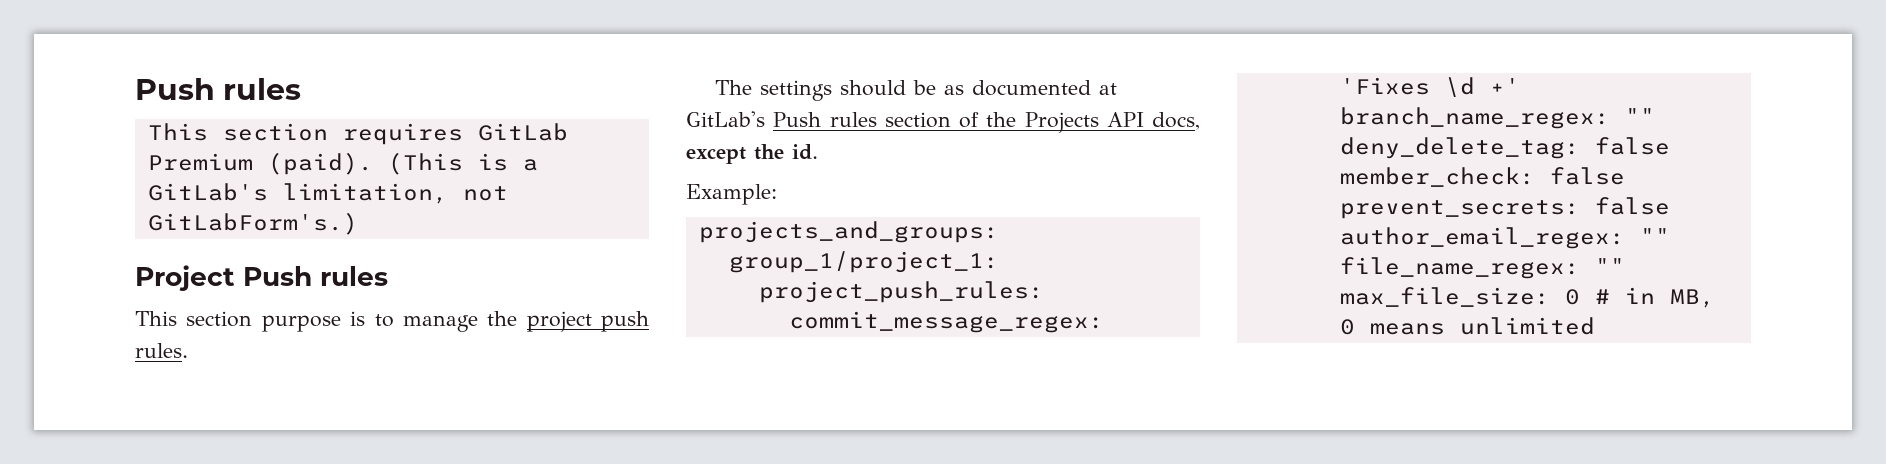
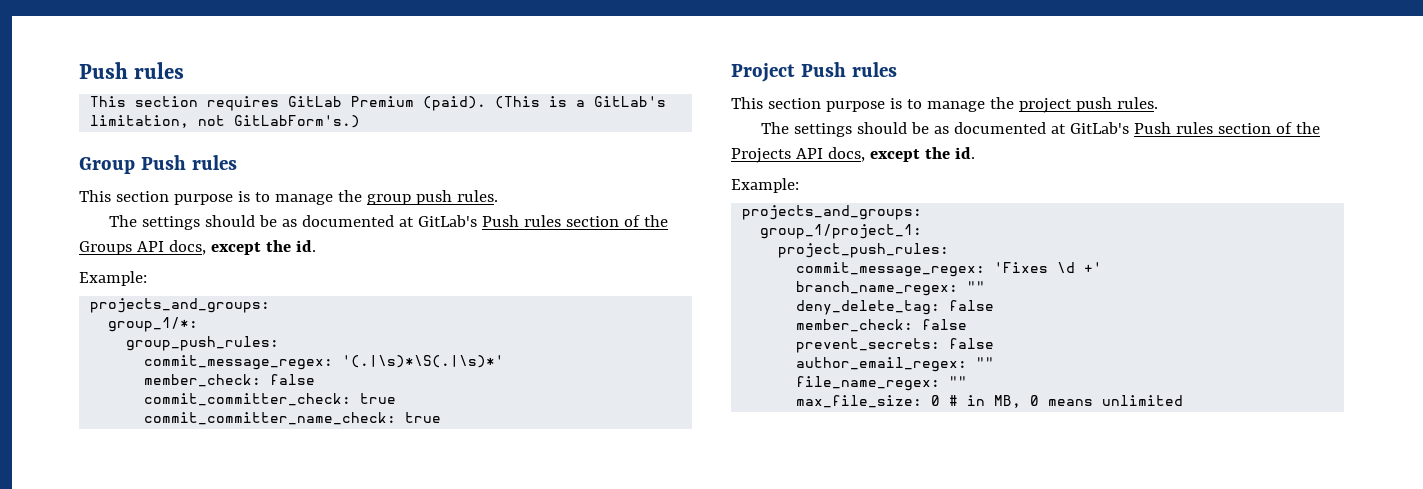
(358, 223) none -> [79,155,237,174] [79,190,498,205] [108,215,668,230] [79,240,316,255] [79,271,147,286] [90,298,271,313] [108,317,199,332] [126,336,280,351] [144,355,505,370] [144,374,316,387] [144,393,397,406] [144,412,442,425] // Group Push rules // This section purpose is to manage the group push rules. // The settings should be as documented at GitLab's Push rules section of the Groups API docs, except the id. // Example: // projects_and_groups: // group_1/*: // group_push_rules: // commit_message_regex: '(.|\s)*\S(.|\s)*' // member_check: false // commit_committer_check: true // commit_committer_name_check: true

